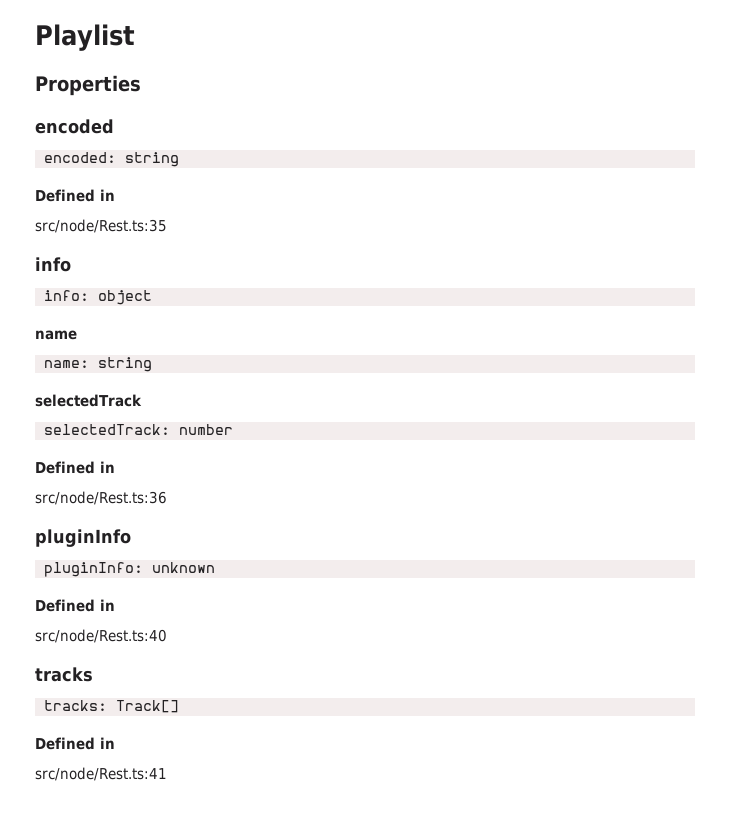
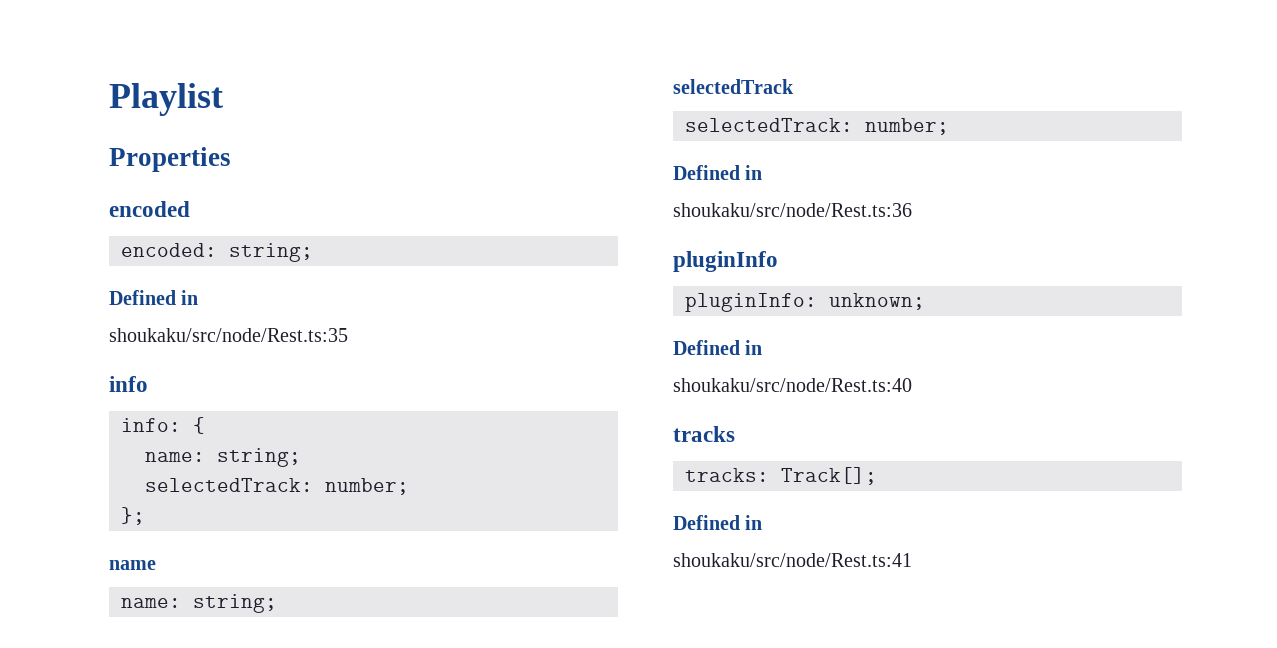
[125,152,179,167] [35,189,115,202] [35,219,167,233] string // Defined in // src/node/Rest.ts:35 -> [229,243,313,262] [109,290,199,305] [109,328,348,342] string; // Defined in // shoukaku/src/node/Rest.ts:35
[98,290,152,305] object -> [193,417,205,434] [145,448,301,467] [145,478,409,495] [121,507,145,525] { // name: string; // selectedTrack: number; // };
[98,357,152,372] string -> [193,594,277,613] string;
[179,424,233,435] [35,461,115,474] [35,491,167,505] number // Defined in // src/node/Rest.ts:36 -> [865,118,949,135] [673,165,763,180] [673,203,912,217] number; // Defined in // shoukaku/src/node/Rest.ts:36
[152,562,215,573] [35,599,115,612] [35,629,167,643] unknown // Defined in // src/node/Rest.ts:40 -> [829,293,925,310] [673,340,763,355] [673,378,912,392] unknown; // Defined in // shoukaku/src/node/Rest.ts:40
[116,700,179,713] [35,737,115,750] [35,767,167,781] Track[] // Defined in // src/node/Rest.ts:41 -> [781,467,877,485] [673,515,763,530] [673,553,912,567] Track[]; // Defined in // shoukaku/src/node/Rest.ts:41

